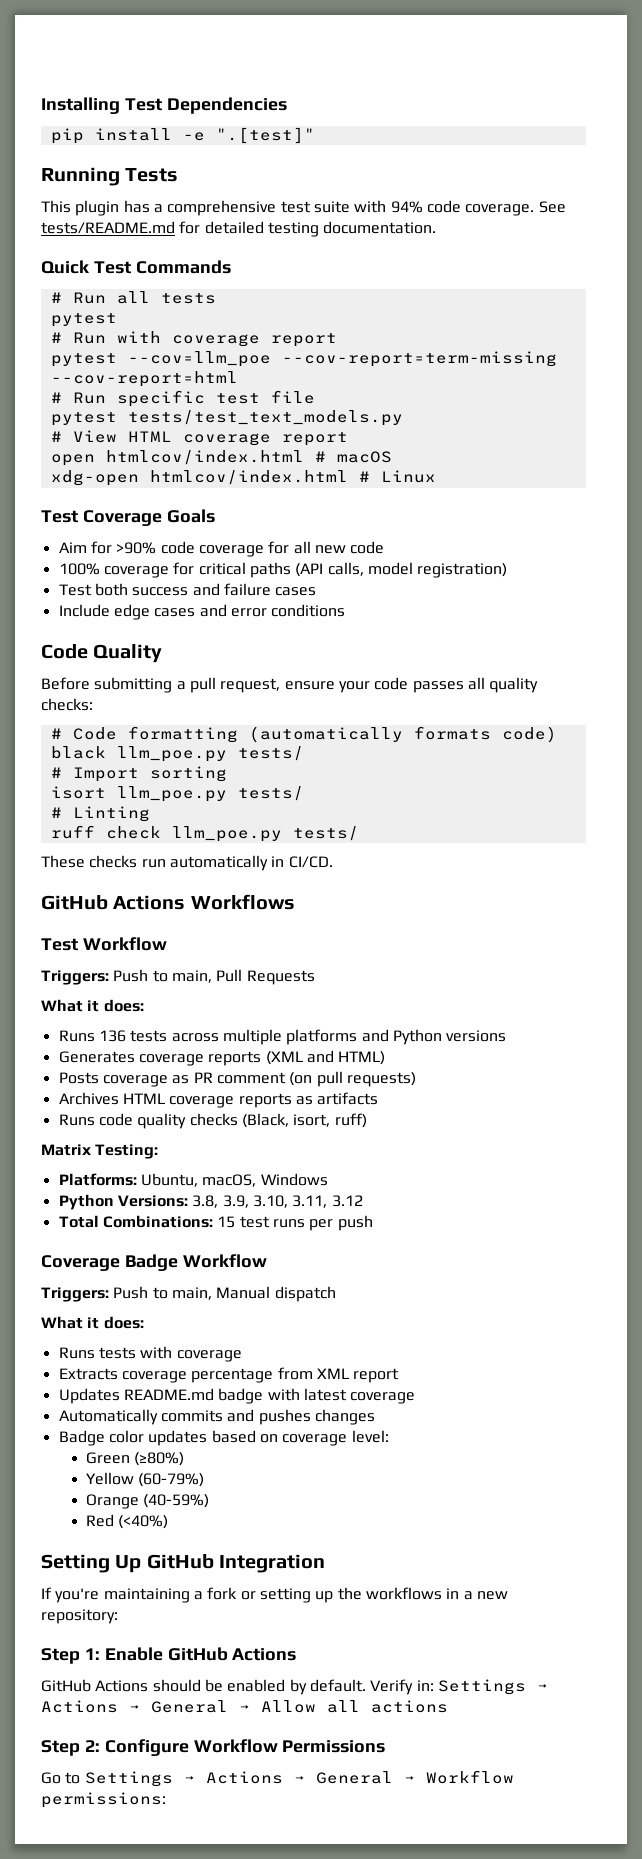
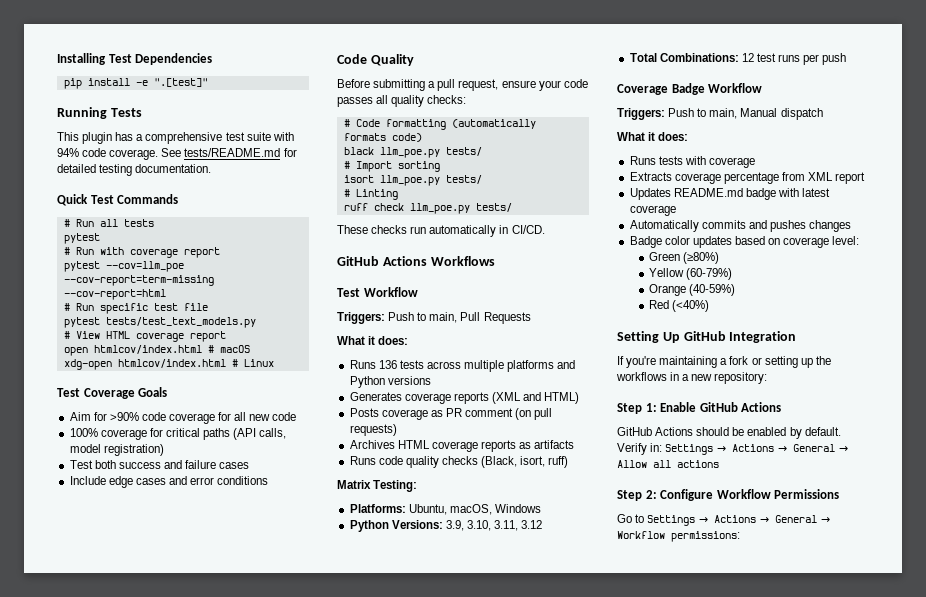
[192,1195,219,1208] 3.8, -> (443, 524) none
[217,1216,236,1228] 15 -> [741,53,754,62] 12

